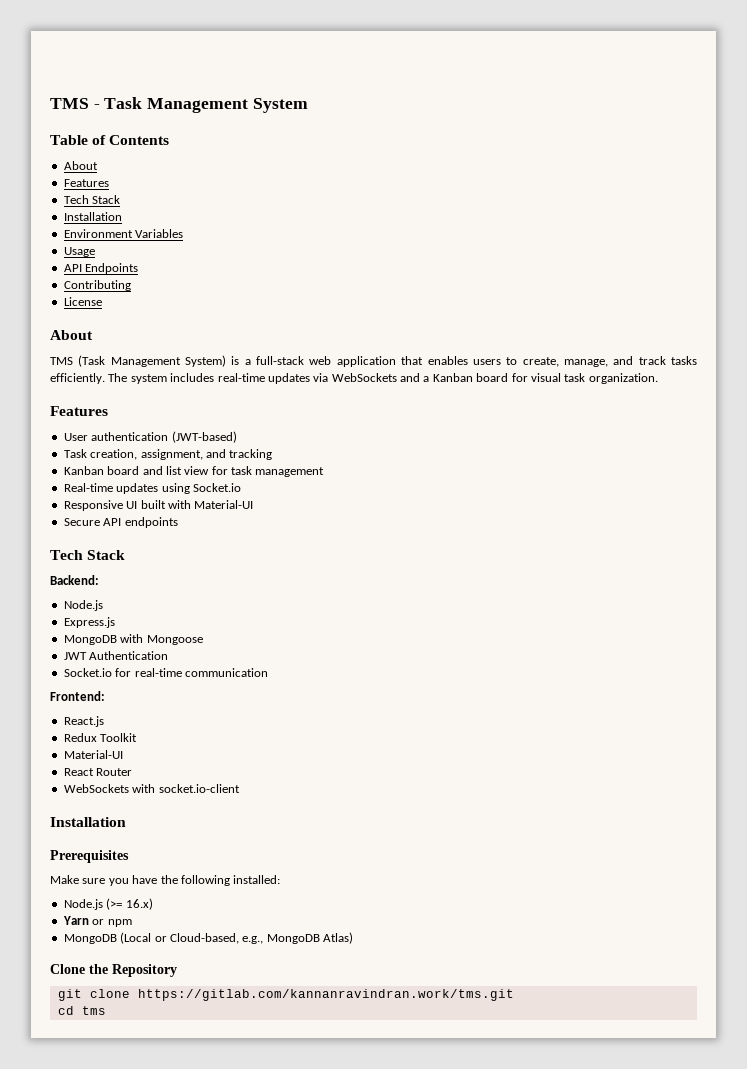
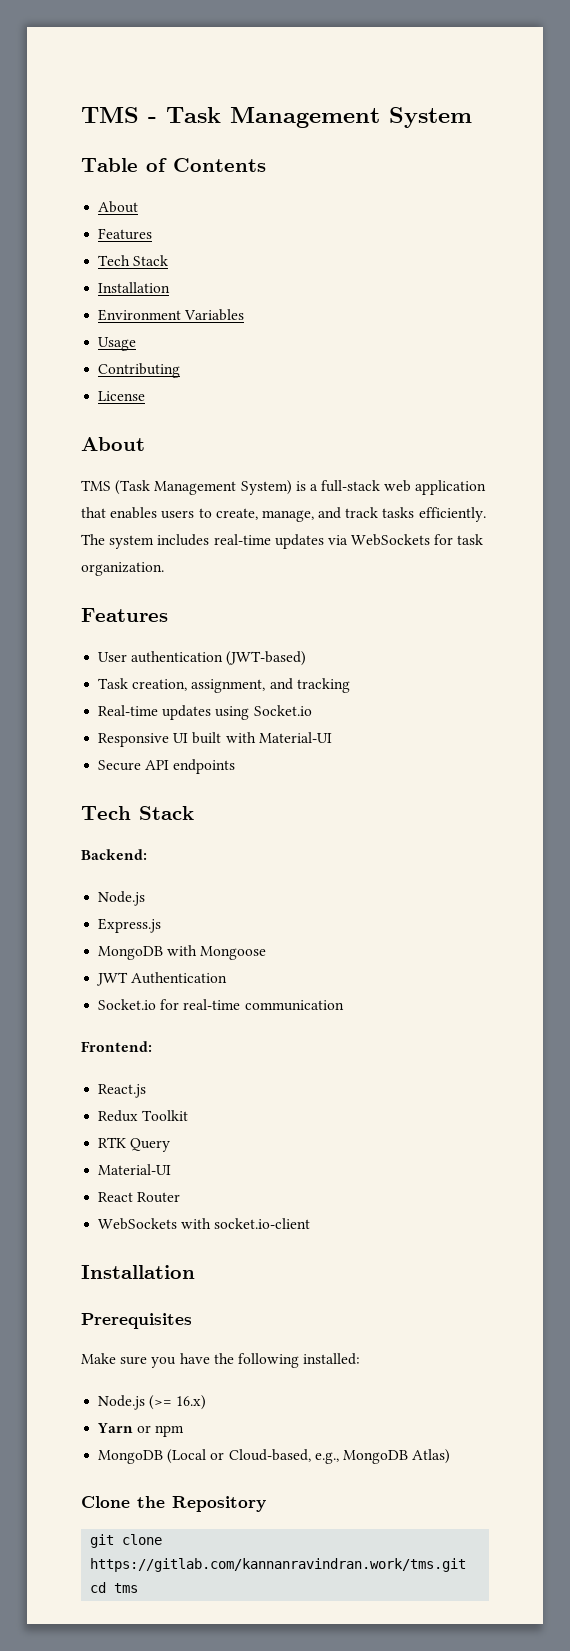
[63,263,139,274] // API Endpoints -> (137, 344) none
[400,373,561,382] and a Kanban board for visual -> [434,534,454,545] for
[63,466,325,477] // Kanban board and list view for task management -> (350, 685) none
(138, 737) none -> [98,1137,171,1152] // RTK Query

